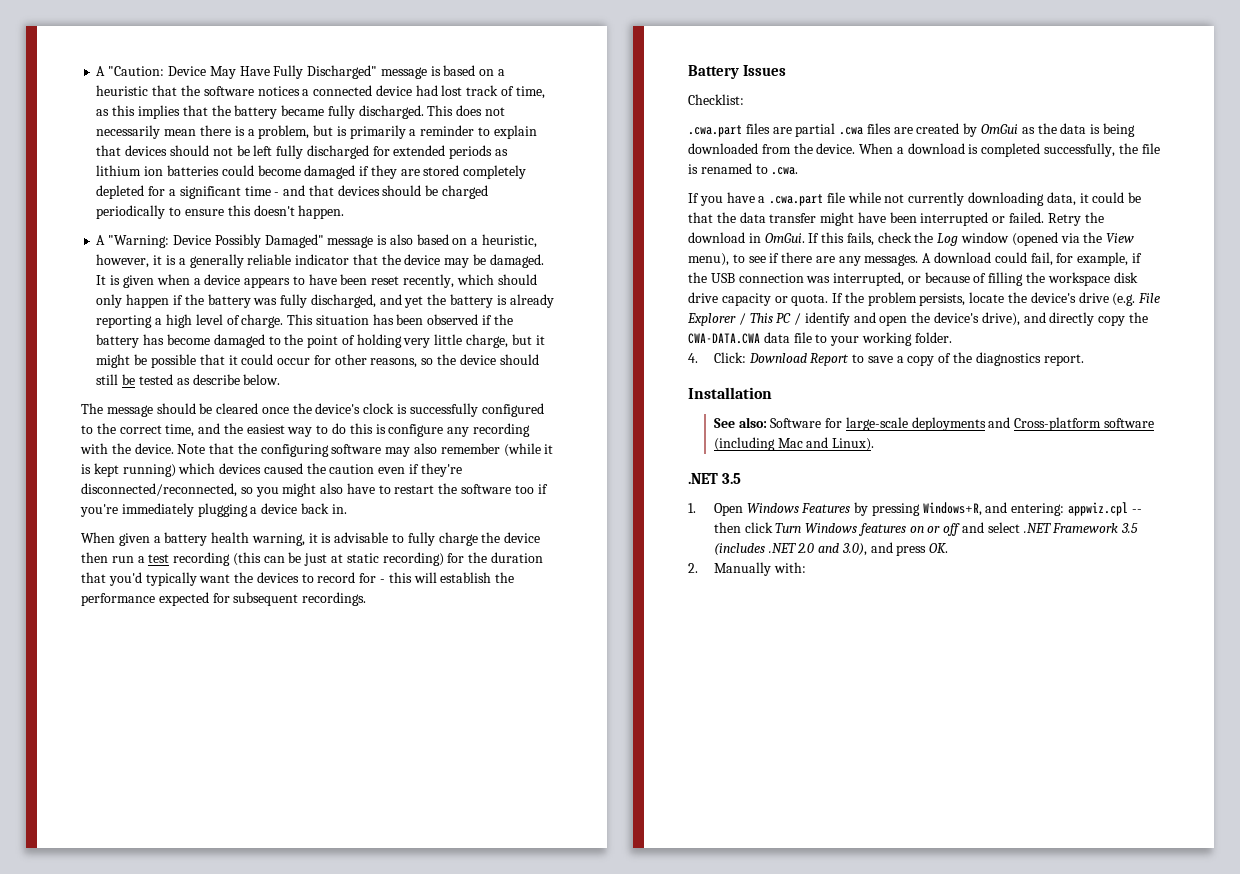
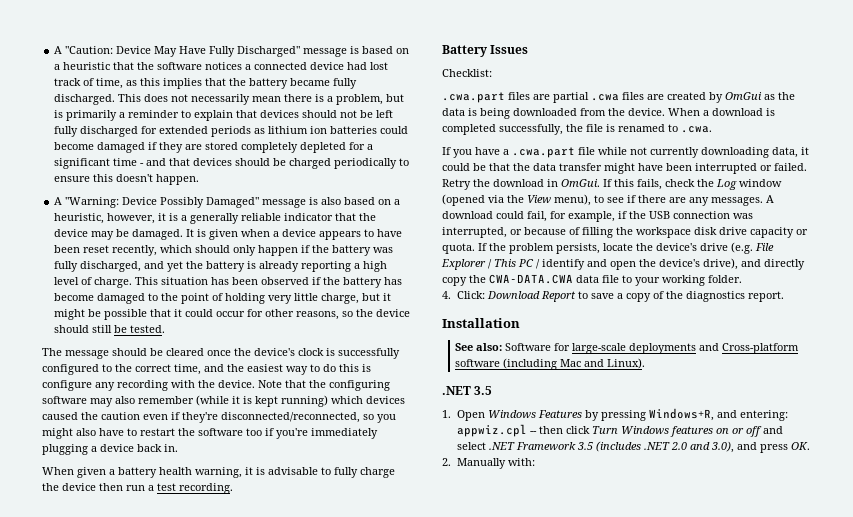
[138,374,281,385] tested as describe below. -> [130,325,166,333] tested.
[173,552,543,566] [81,572,515,586] [81,592,367,606] recording (this can be just at static recording) for the duration that you'd typically want the devices to record for - this will establish the performance expected for subsequent recordings. -> [179,483,233,494] recording.

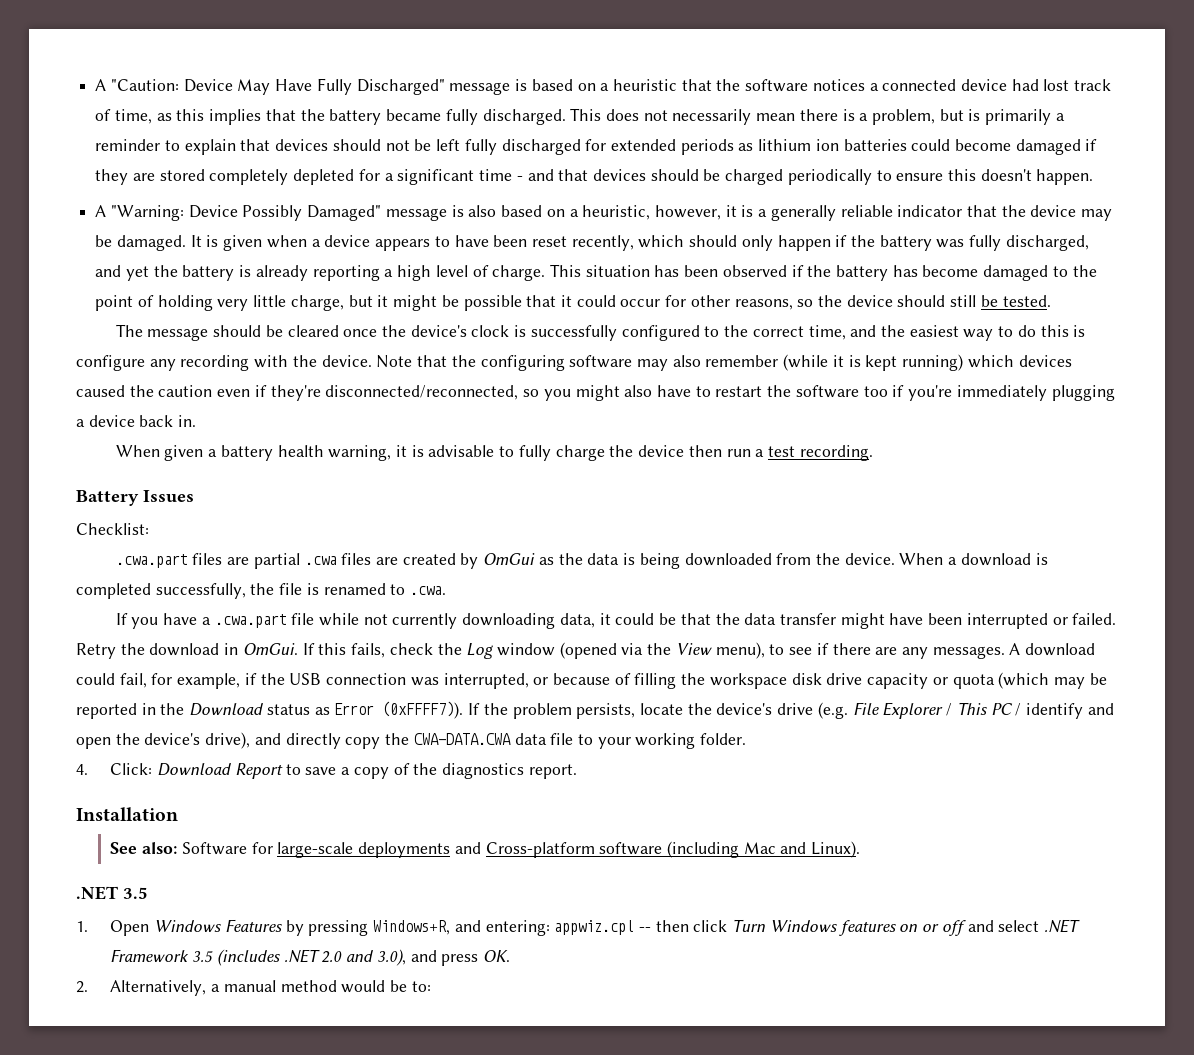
[442,243,475,254] quota. -> [952,672,1107,689] [76,701,464,719] quota (which may be reported in the Download status as Error (0xFFFF7)).
[456,458,535,469] Manually with: -> [110,980,431,996] Alternatively, a manual method would be to:

